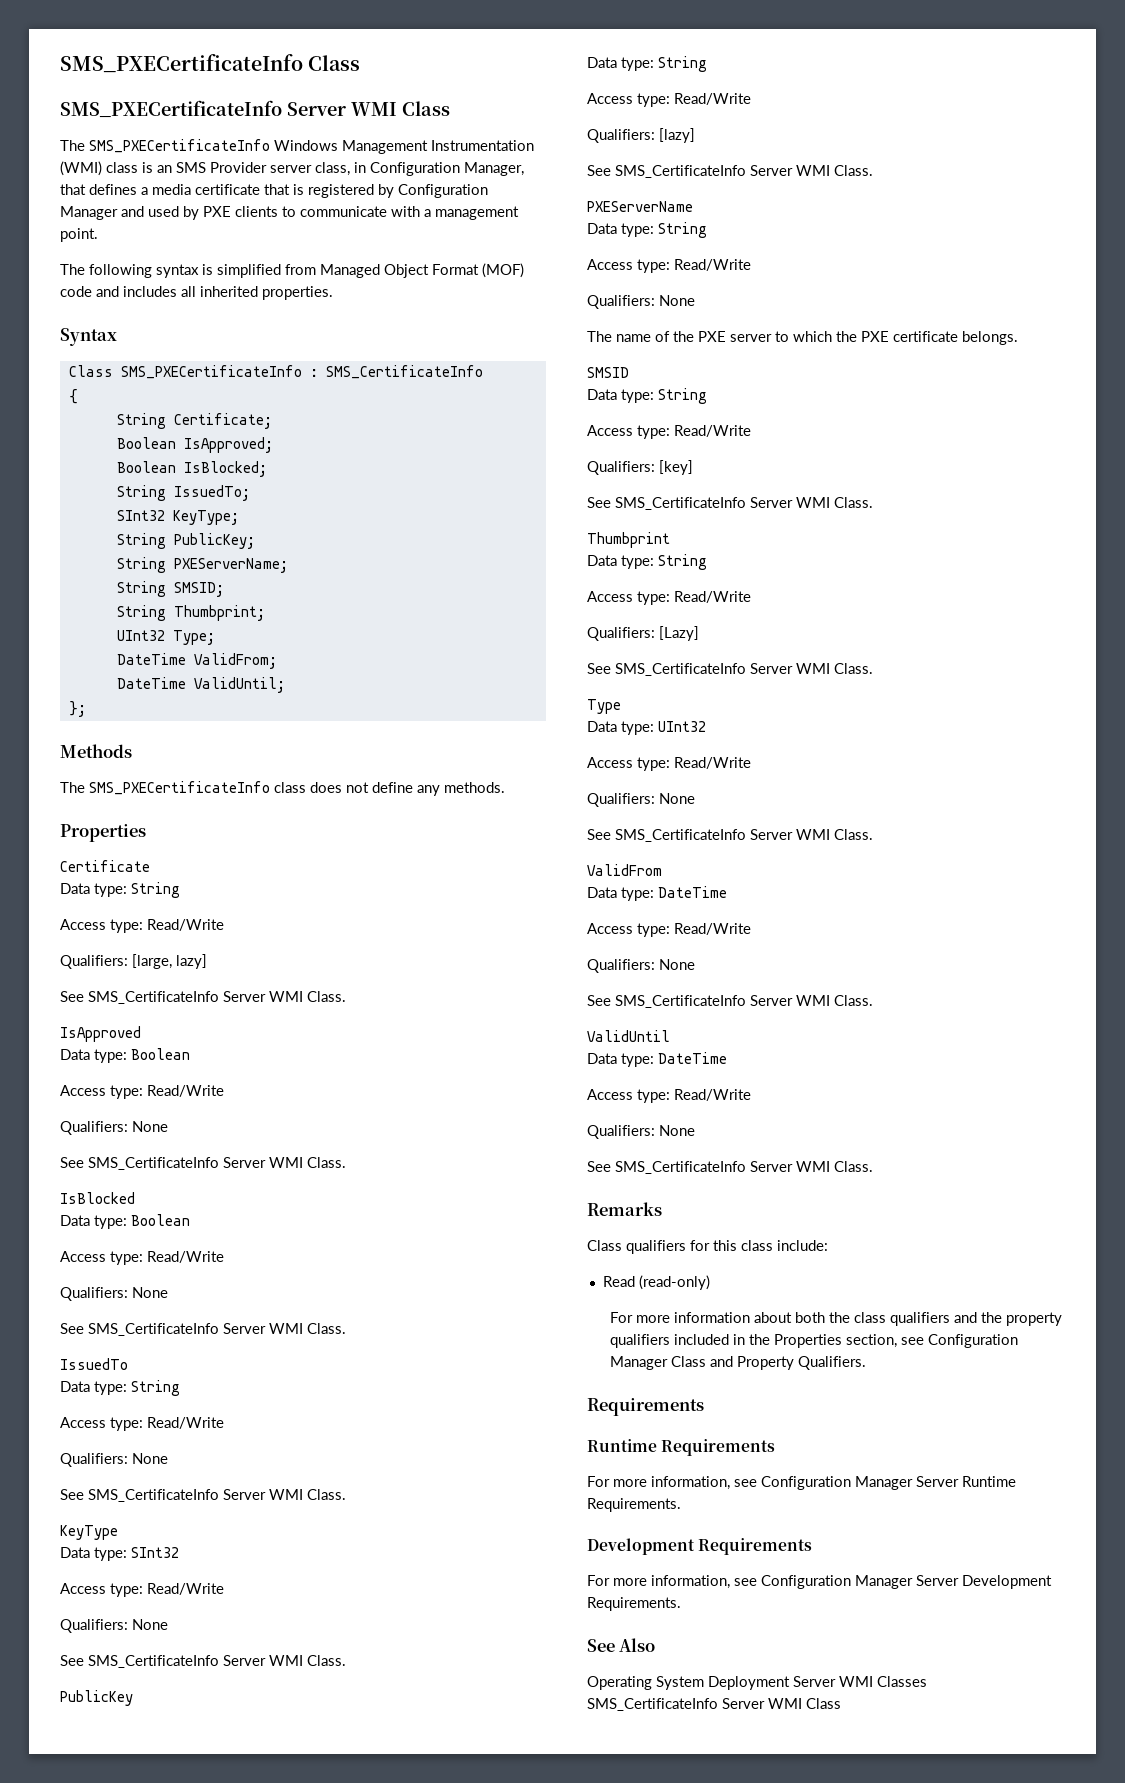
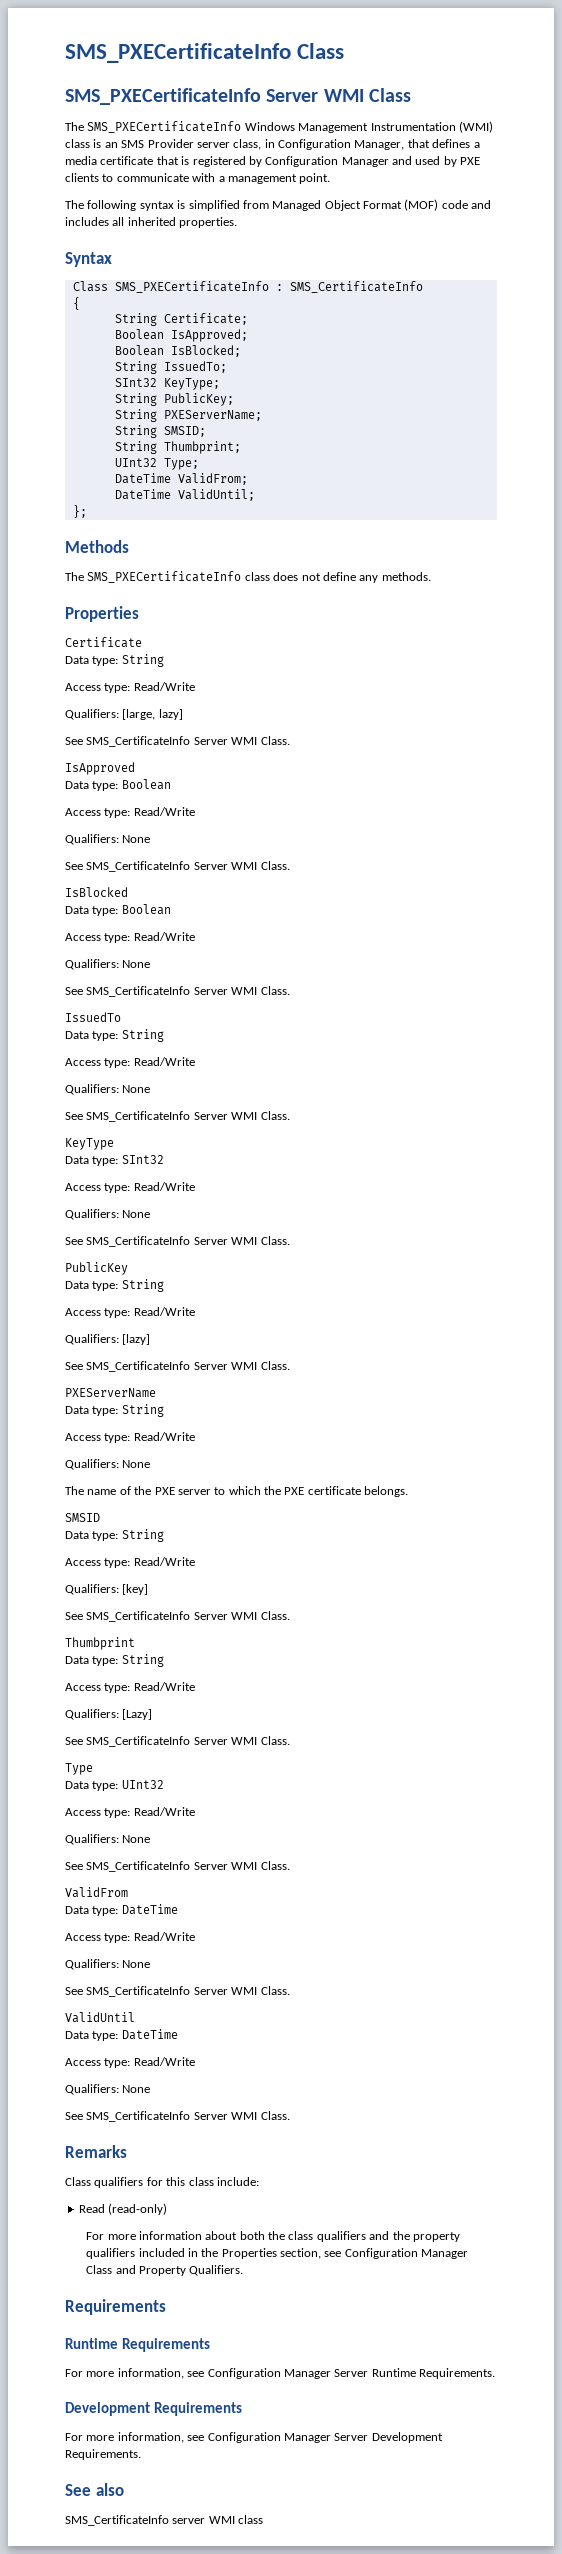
[619,1638,656,1652] [587,1676,927,1690] [587,1698,841,1711] Also // Operating System Deployment Server WMI Classes // SMS_CertificateInfo Server WMI Class -> [95,2483,124,2496] [65,2515,264,2526] also // SMS_CertificateInfo server WMI class

